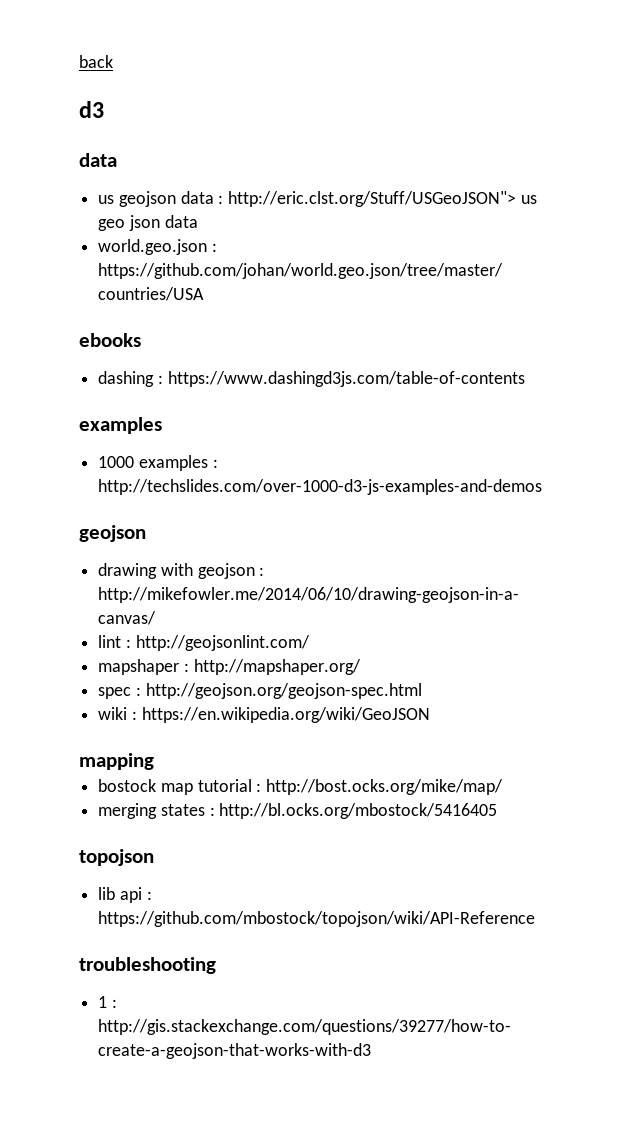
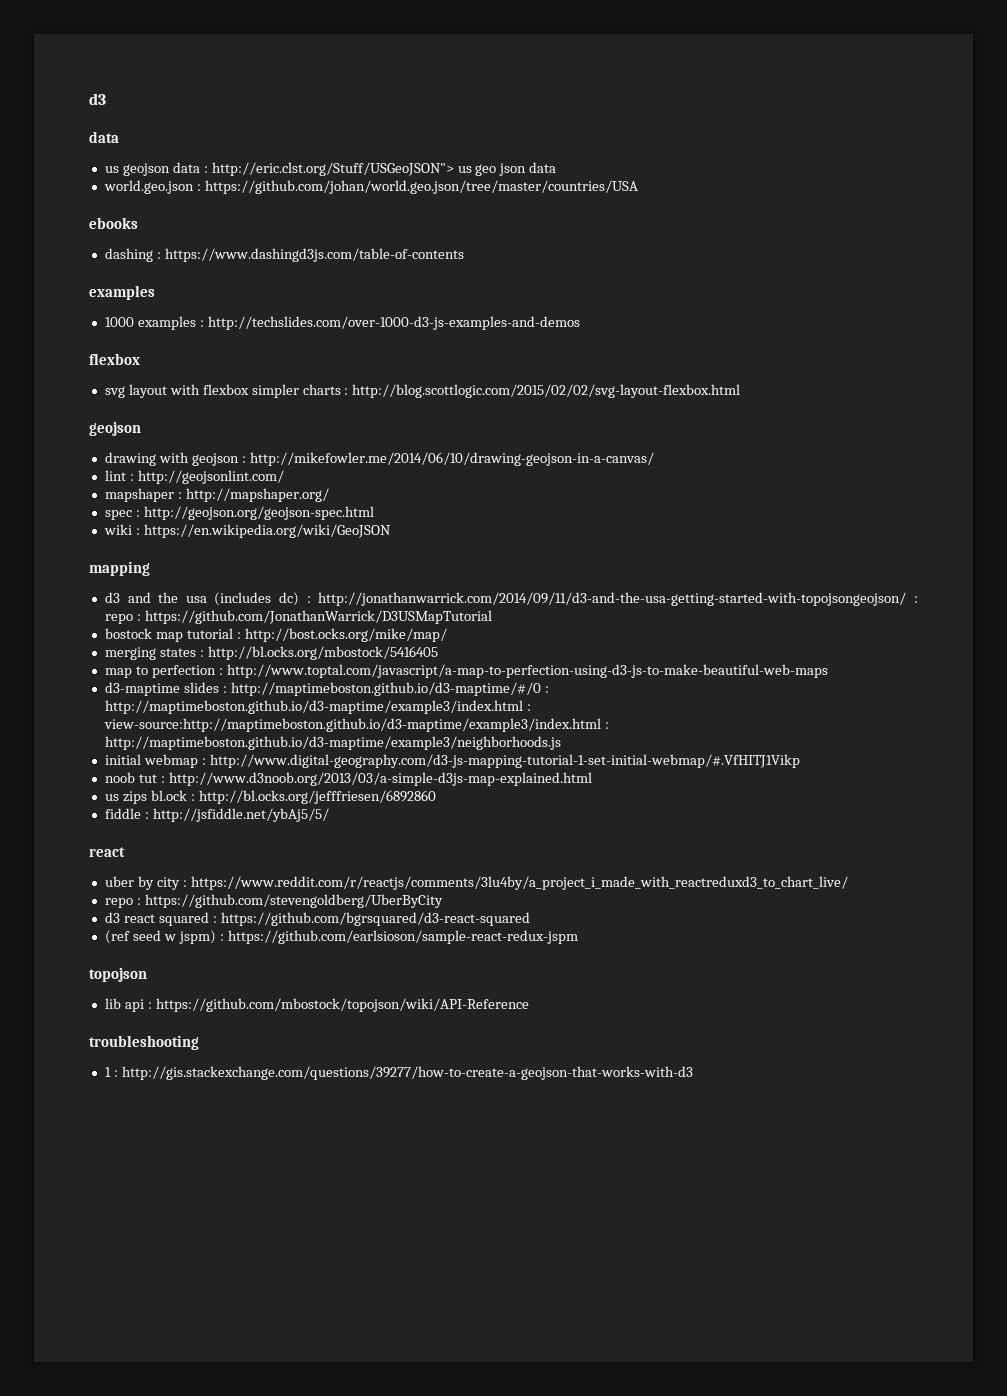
[79,55,113,68] back // -> (89, 99) none
(543, 487) none -> [89,353,140,365] [104,384,741,398] // flexbox // svg layout with flexbox simpler charts : http://blog.scottlogic.com/2015/02/02/svg-layout-flexbox.html
(154, 761) none -> [104,592,918,606] [104,610,492,624] // d3 and the usa (includes dc) : http://jonathanwarrick.com/2014/09/11/d3-and-the-usa-getting-started-with-topojsongeojson/ : repo : https://github.com/JonathanWarrick/D3USMapTutorial
(498, 811) none -> [104,664,828,678] [104,682,549,696] [104,700,531,714] [103,718,609,732] [104,736,561,750] [104,754,800,768] [104,772,592,786] [104,790,436,804] [104,808,329,822] [89,847,125,857] [104,876,848,890] [104,894,443,908] [104,912,530,926] [104,930,578,944] // map to perfection : http://www.toptal.com/javascript/a-map-to-perfection-using-d3-js-to-make-beautiful-web-maps // d3-maptime slides : http://maptimeboston.github.io/d3-maptime/#/0 : http://maptimeboston.github.io/d3-maptime/example3/index.html : view-source:http://maptimeboston.github.io/d3-maptime/example3/index.html : http://maptimeboston.github.io/d3-maptime/example3/neighborhoods.js // initial webmap : http://www.digital-geography.com/d3-js-mapping-tutorial-1-set-initial-webmap/#.VfHITJ1Vikp // noob tut : http://www.d3noob.org/2013/03/a-simple-d3js-map-explained.html // us zips bl.ock : http://bl.ocks.org/jefffriesen/6892860 // fiddle : http://jsfiddle.net/ybAj5/5/ // react // uber by city : https://www.reddit.com/r/reactjs/comments/3lu4by/a_project_i_made_with_reactreduxd3_to_chart_live/ // repo : https://github.com/stevengoldberg/UberByCity // d3 react squared : https://github.com/bgrsquared/d3-react-squared // (ref seed w jspm) : https://github.com/earlsioson/sample-react-redux-jspm

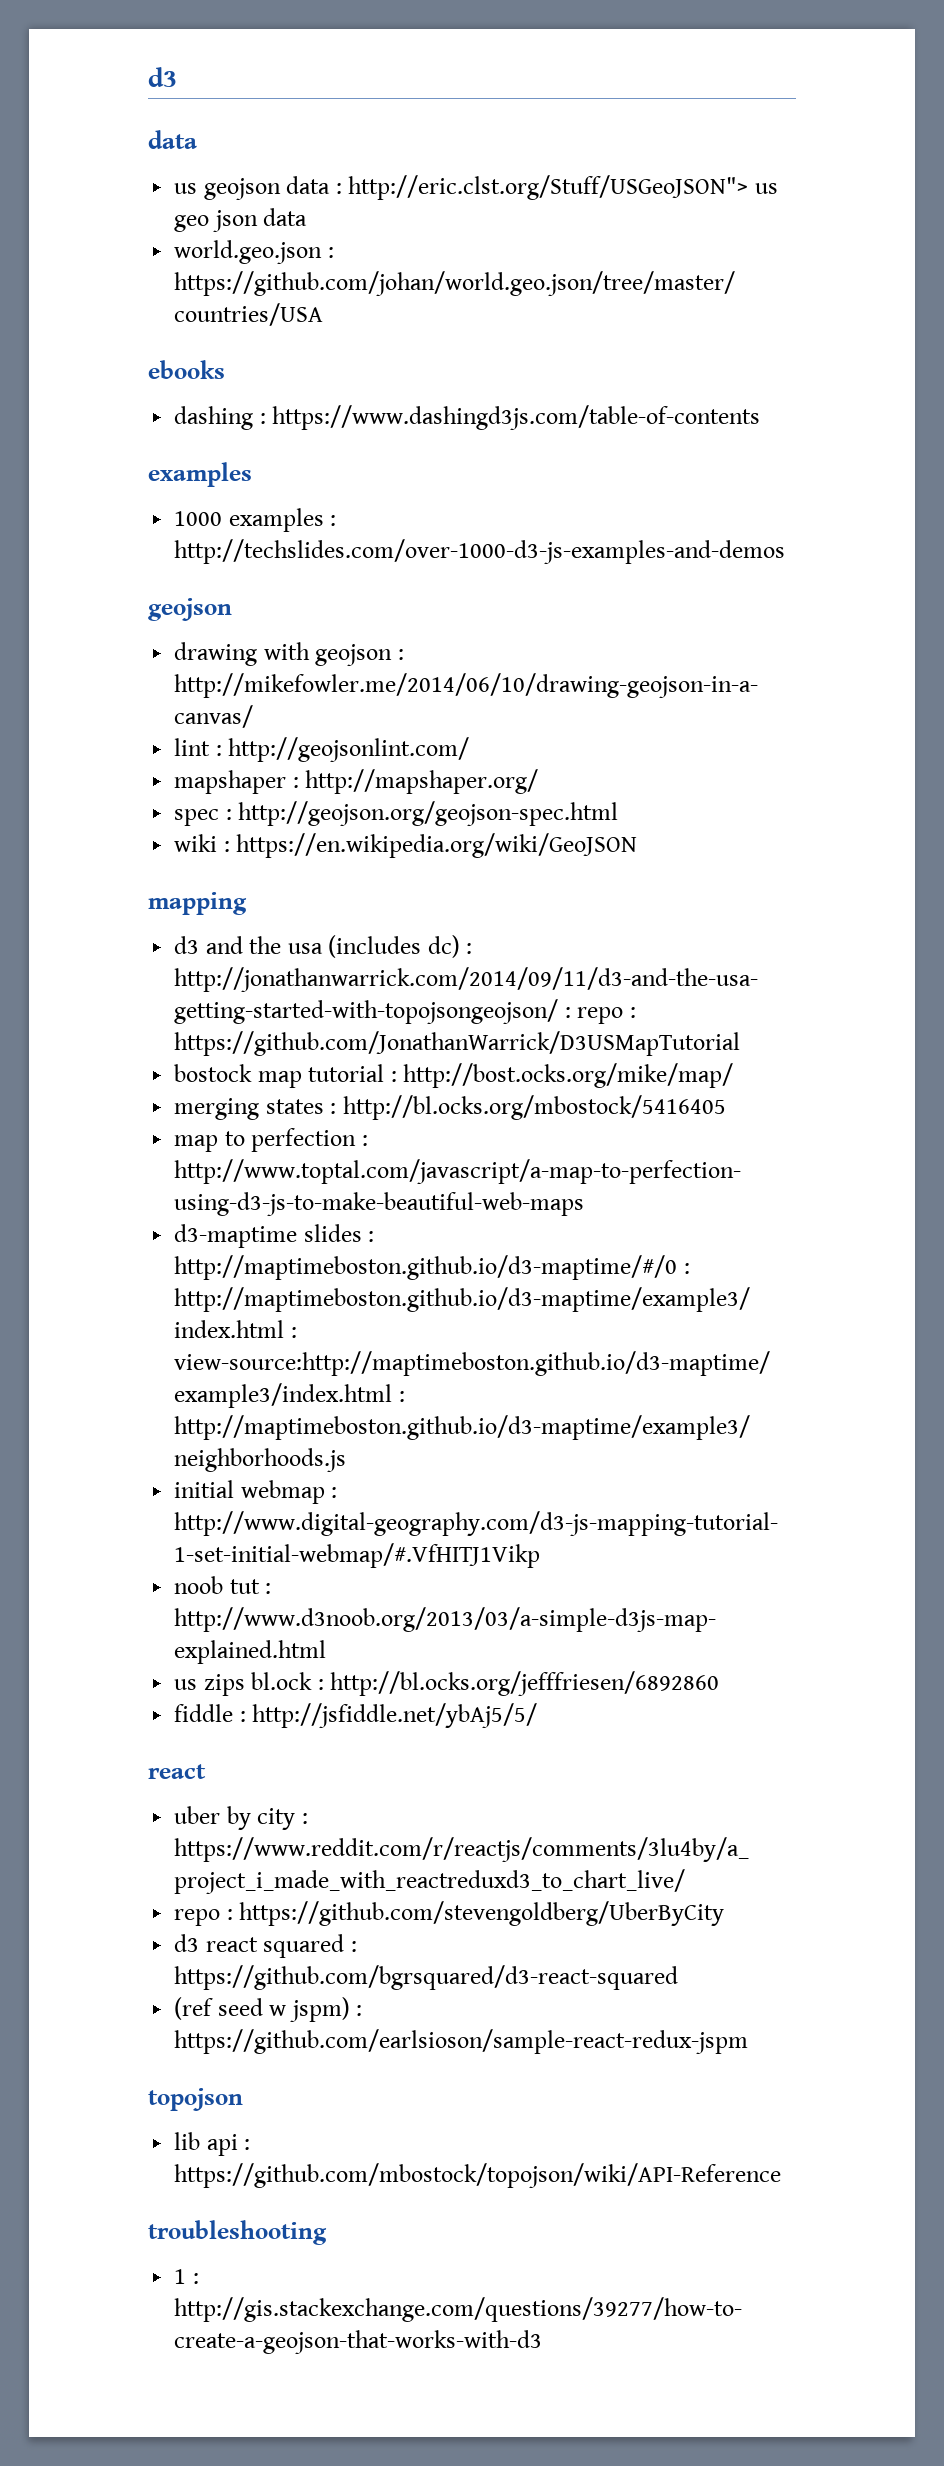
[89,353,140,365] [104,384,741,398] // flexbox // svg layout with flexbox simpler charts : http://blog.scottlogic.com/2015/02/02/svg-layout-flexbox.html -> (786, 551) none

